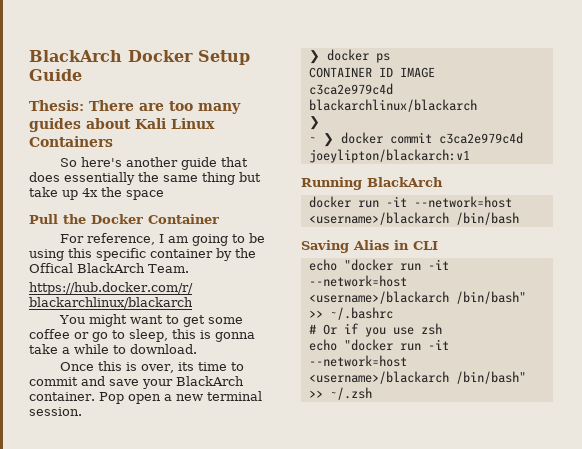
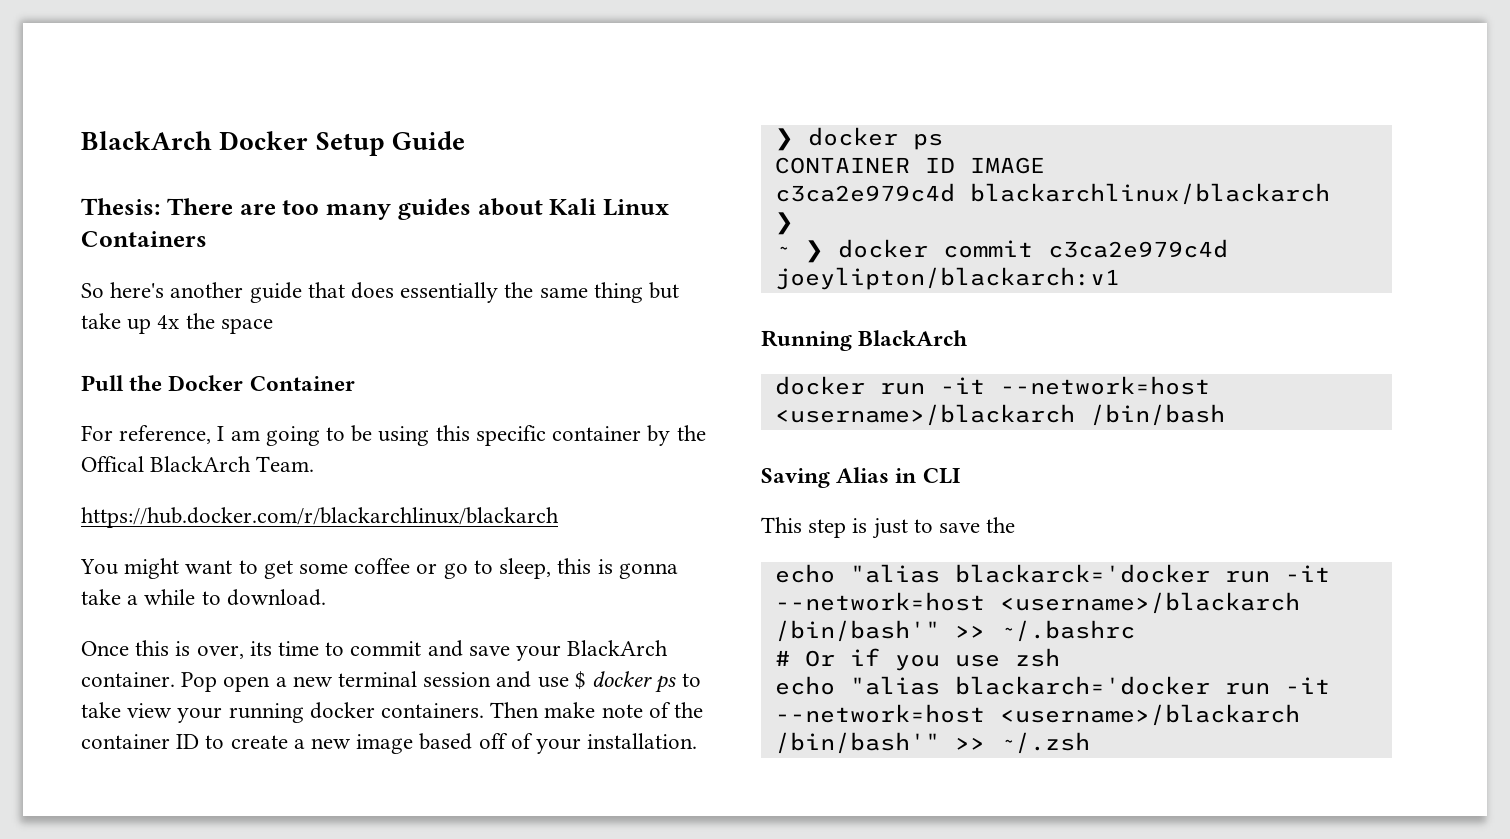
[29,407,82,416] session. -> [423,671,701,693] [81,702,704,723] [81,733,698,754] session and use $ docker ps to take view your running docker containers. Then make note of the container ID to create a new image based off of your installation.
[308,259,449,271] [308,275,407,287] [308,291,526,304] // echo "docker run -it --network=host <username>/blackarch /bin/bash" -> [761,517,1016,539] [774,564,1330,583] [774,592,1300,614] [774,620,940,642] // This step is just to save the // echo "alias blackarck='docker run -it --network=host <username>/blackarch /bin/bash'"
[343,339,449,351] [308,355,407,367] [308,371,526,384] "docker run -it --network=host <username>/blackarch /bin/bash" -> [849,676,1330,695] [774,704,1300,726] [774,732,940,754] "alias blackarch='docker run -it --network=host <username>/blackarch /bin/bash'"

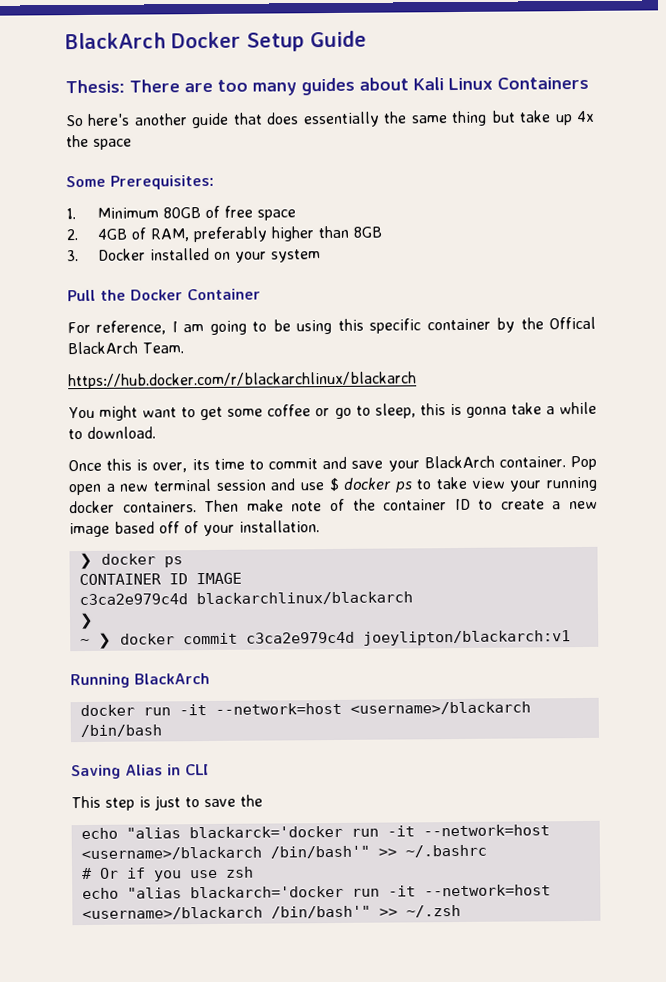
(273, 326) none -> [66,174,214,190] [66,205,297,221] [66,225,383,243] [67,247,322,263] // Some Prerequisites: // 1. Minimum 80GB of free space // 2. 4GB of RAM, preferably higher than 8GB // 3. Docker installed on your system

